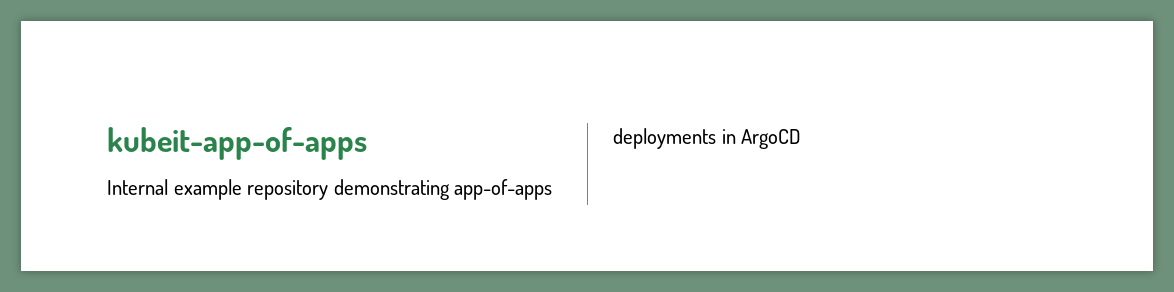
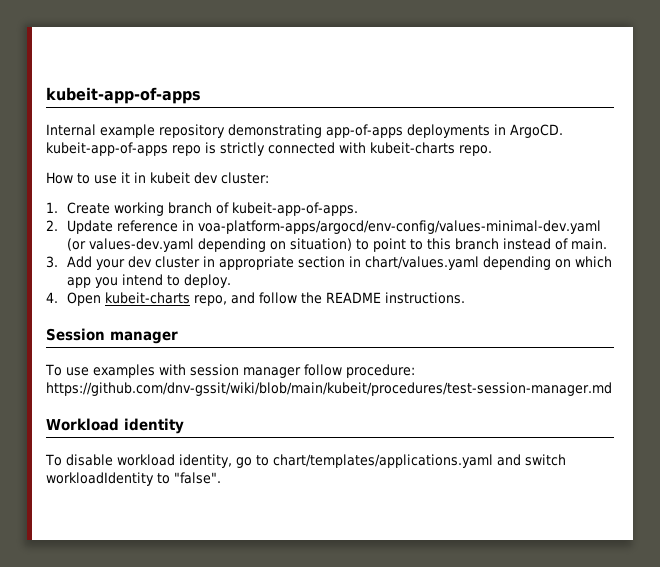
[741,129,802,149] ArgoCD -> [510,124,563,138] [46,142,492,156] [46,172,269,184] [46,202,358,216] [46,220,601,234] [66,238,607,252] [46,256,612,270] [66,274,231,288] [46,292,465,306] [46,328,178,344] [45,364,415,378] [46,382,612,396] [46,418,184,434] [45,454,566,468] [46,472,221,486] ArgoCD. kubeit-app-of-apps repo is strictly connected with kubeit-charts repo. // How to use it in kubeit dev cluster: // 1. Create working branch of kubeit-app-of-apps. // 2. Update reference in voa-platform-apps/argocd/env-config/values-minimal-dev.yaml (or values-dev.yaml depending on situation) to point to this branch instead of main. // 3. Add your dev cluster in appropriate section in chart/values.yaml depending on which app you intend to deploy. // 4. Open kubeit-charts repo, and follow the README instructions. // Session manager // To use examples with session manager follow procedure: https://github.com/dnv-gssit/wiki/blob/main/kubeit/procedures/test-session-manager.md // Workload identity // To disable workload identity, go to chart/templates/applications.yaml and switch workloadIdentity to "false".

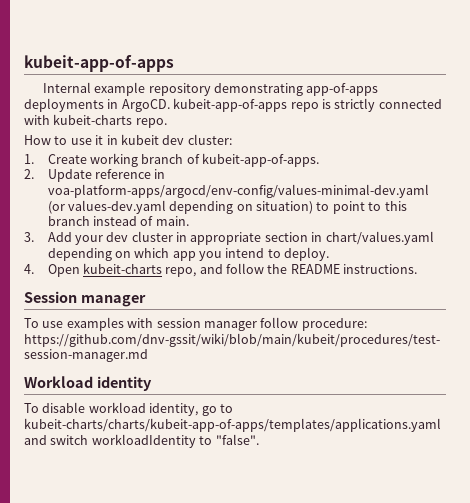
[272,454,493,468] chart/templates/applications.yaml -> [24,418,441,432] kubeit-charts/charts/kubeit-app-of-apps/templates/applications.yaml

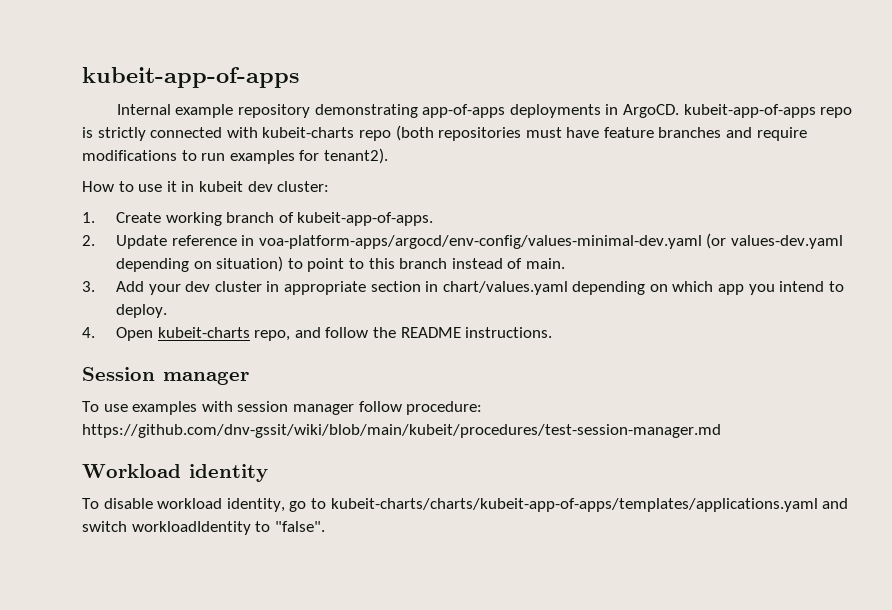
[135,118,167,128] repo. -> [358,125,807,141] [82,148,388,164] repo (both repositories must have feature branches and require modifications to run examples for tenant2).

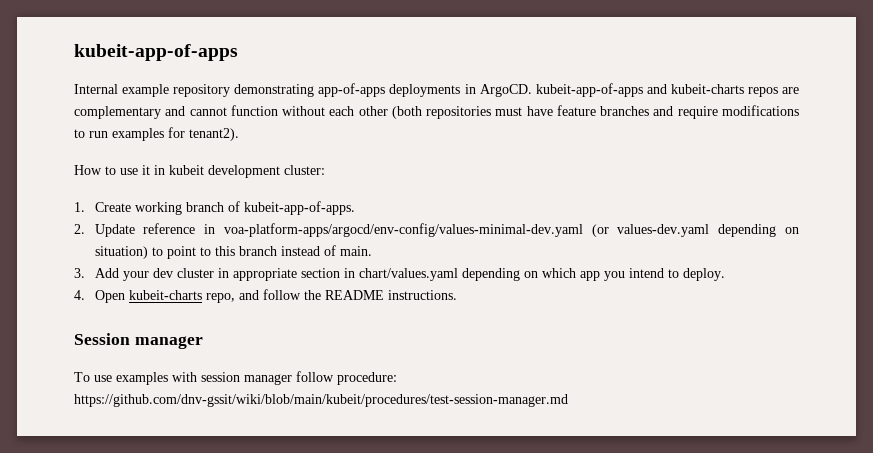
[820,107,853,118] [82,127,391,141] repo is strictly connected with kubeit-charts repo -> [646,84,800,97] [74,105,388,119] and kubeit-charts repos are complementary and cannot function without each other
[247,181,273,192] dev -> [208,165,280,178] development
[82,464,268,482] [82,498,849,512] [82,521,325,535] // Workload identity // To disable workload identity, go to kubeit-charts/charts/kubeit-app-of-apps/templates/applications.yaml and switch workloadIdentity to "false". -> (568, 400) none

